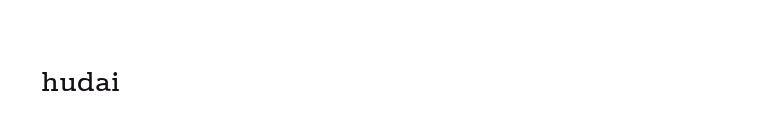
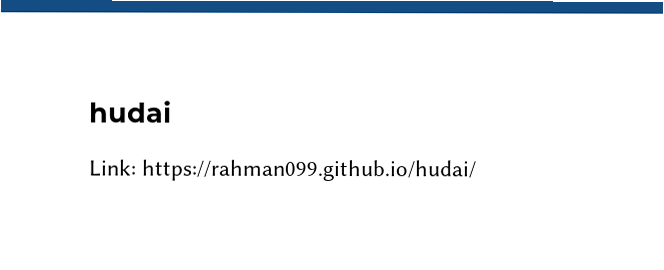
(120, 81) none -> [88,159,477,182] // Link: https://rahman099.github.io/hudai/

